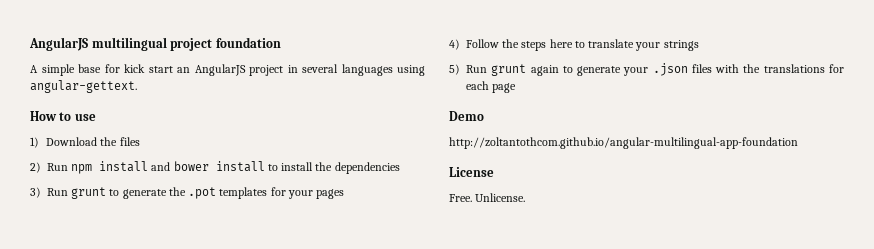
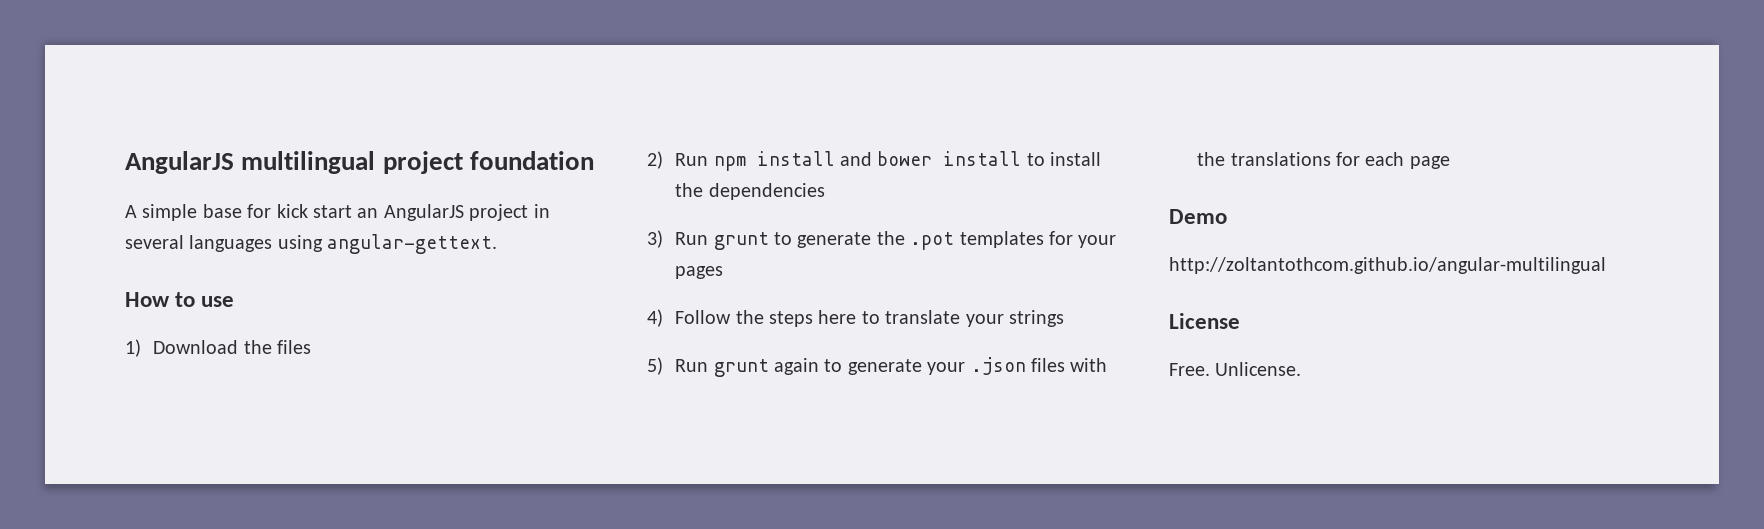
[449,137,798,149] http://zoltantothcom.github.io/angular-multilingual-app-foundation -> [1169,257,1606,274] http://zoltantothcom.github.io/angular-multilingual

